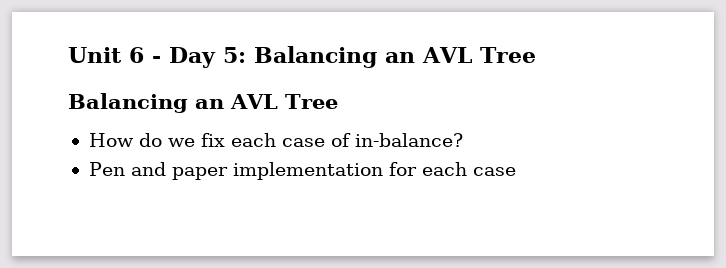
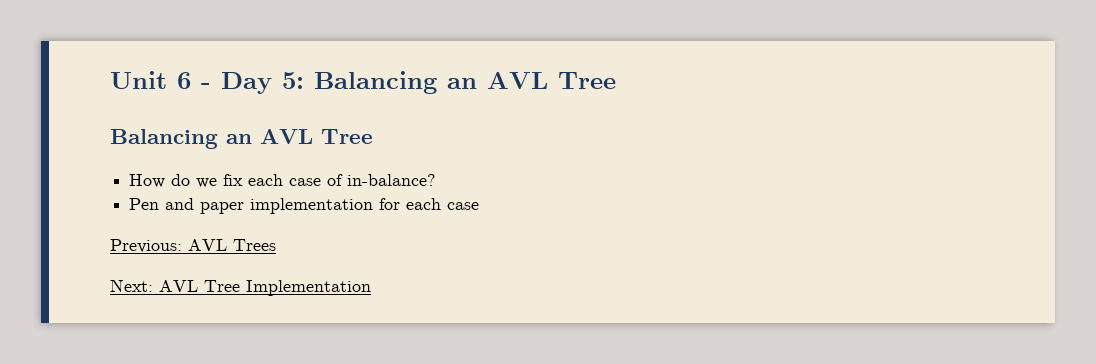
(516, 171) none -> [110,239,276,253] [110,279,371,296] // Previous: AVL Trees // Next: AVL Tree Implementation

